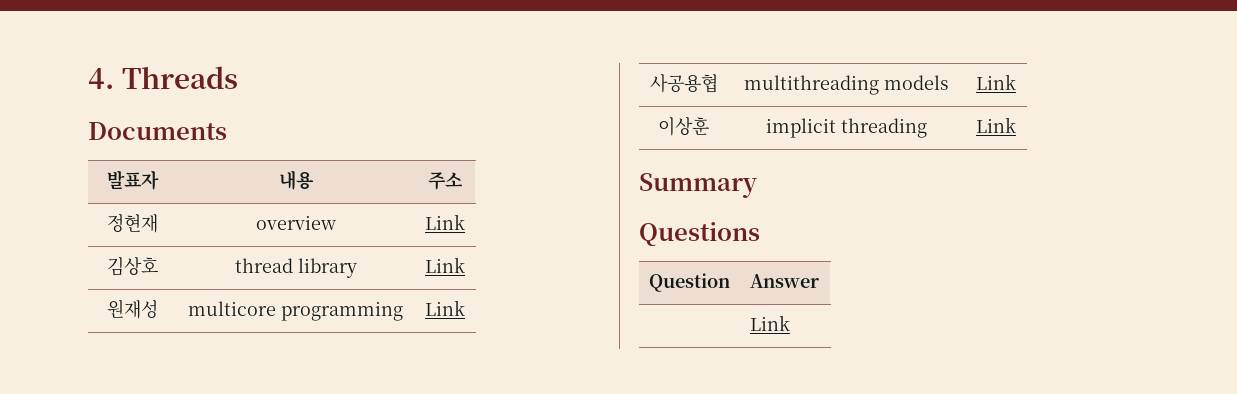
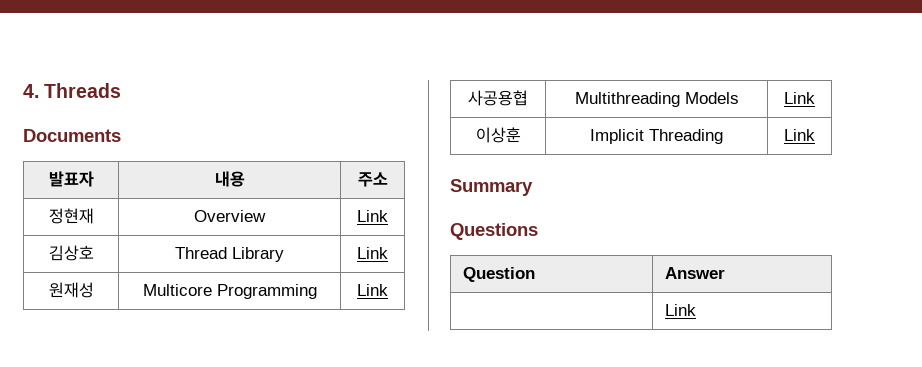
[255,215,336,230] overview -> [194,210,266,222] Overview
[234,258,357,278] thread library -> [175,247,284,262] Thread Library
[188,301,403,321] multicore programming -> [142,284,317,299] Multicore Programming
[744,75,949,95] multithreading models -> [574,92,739,107] Multithreading Models
[766,118,927,138] implicit threading -> [590,129,723,144] Implicit Threading

